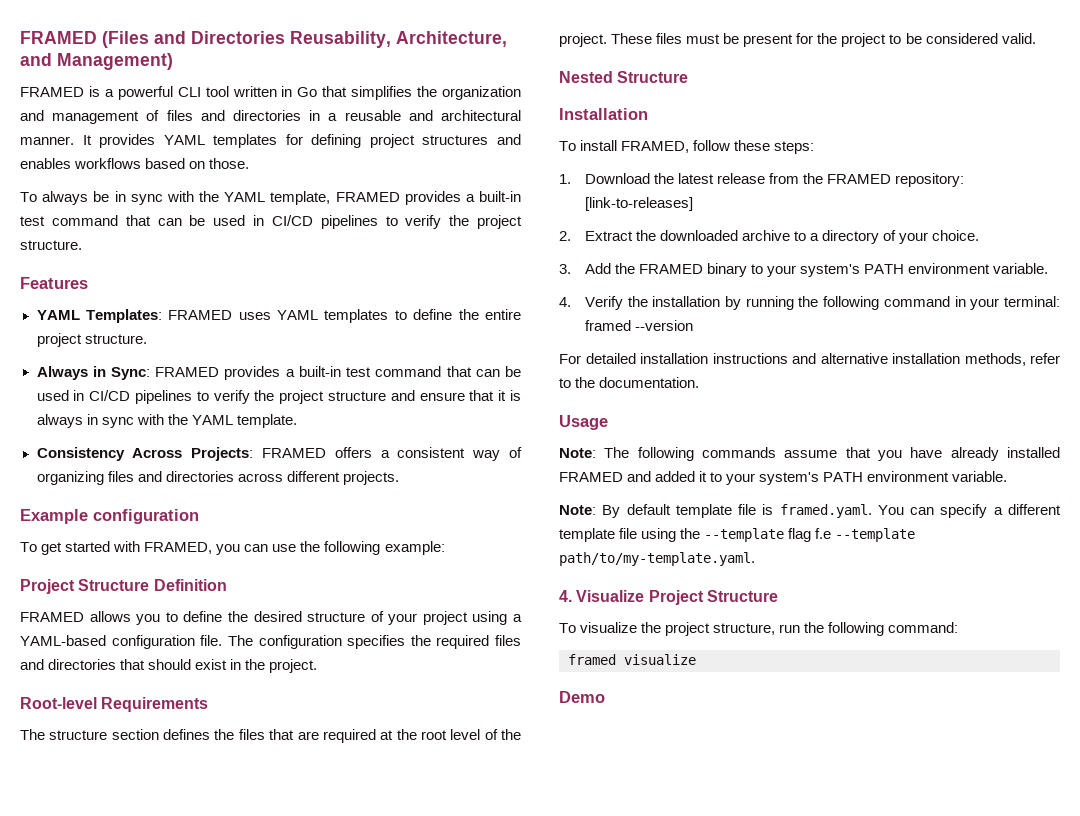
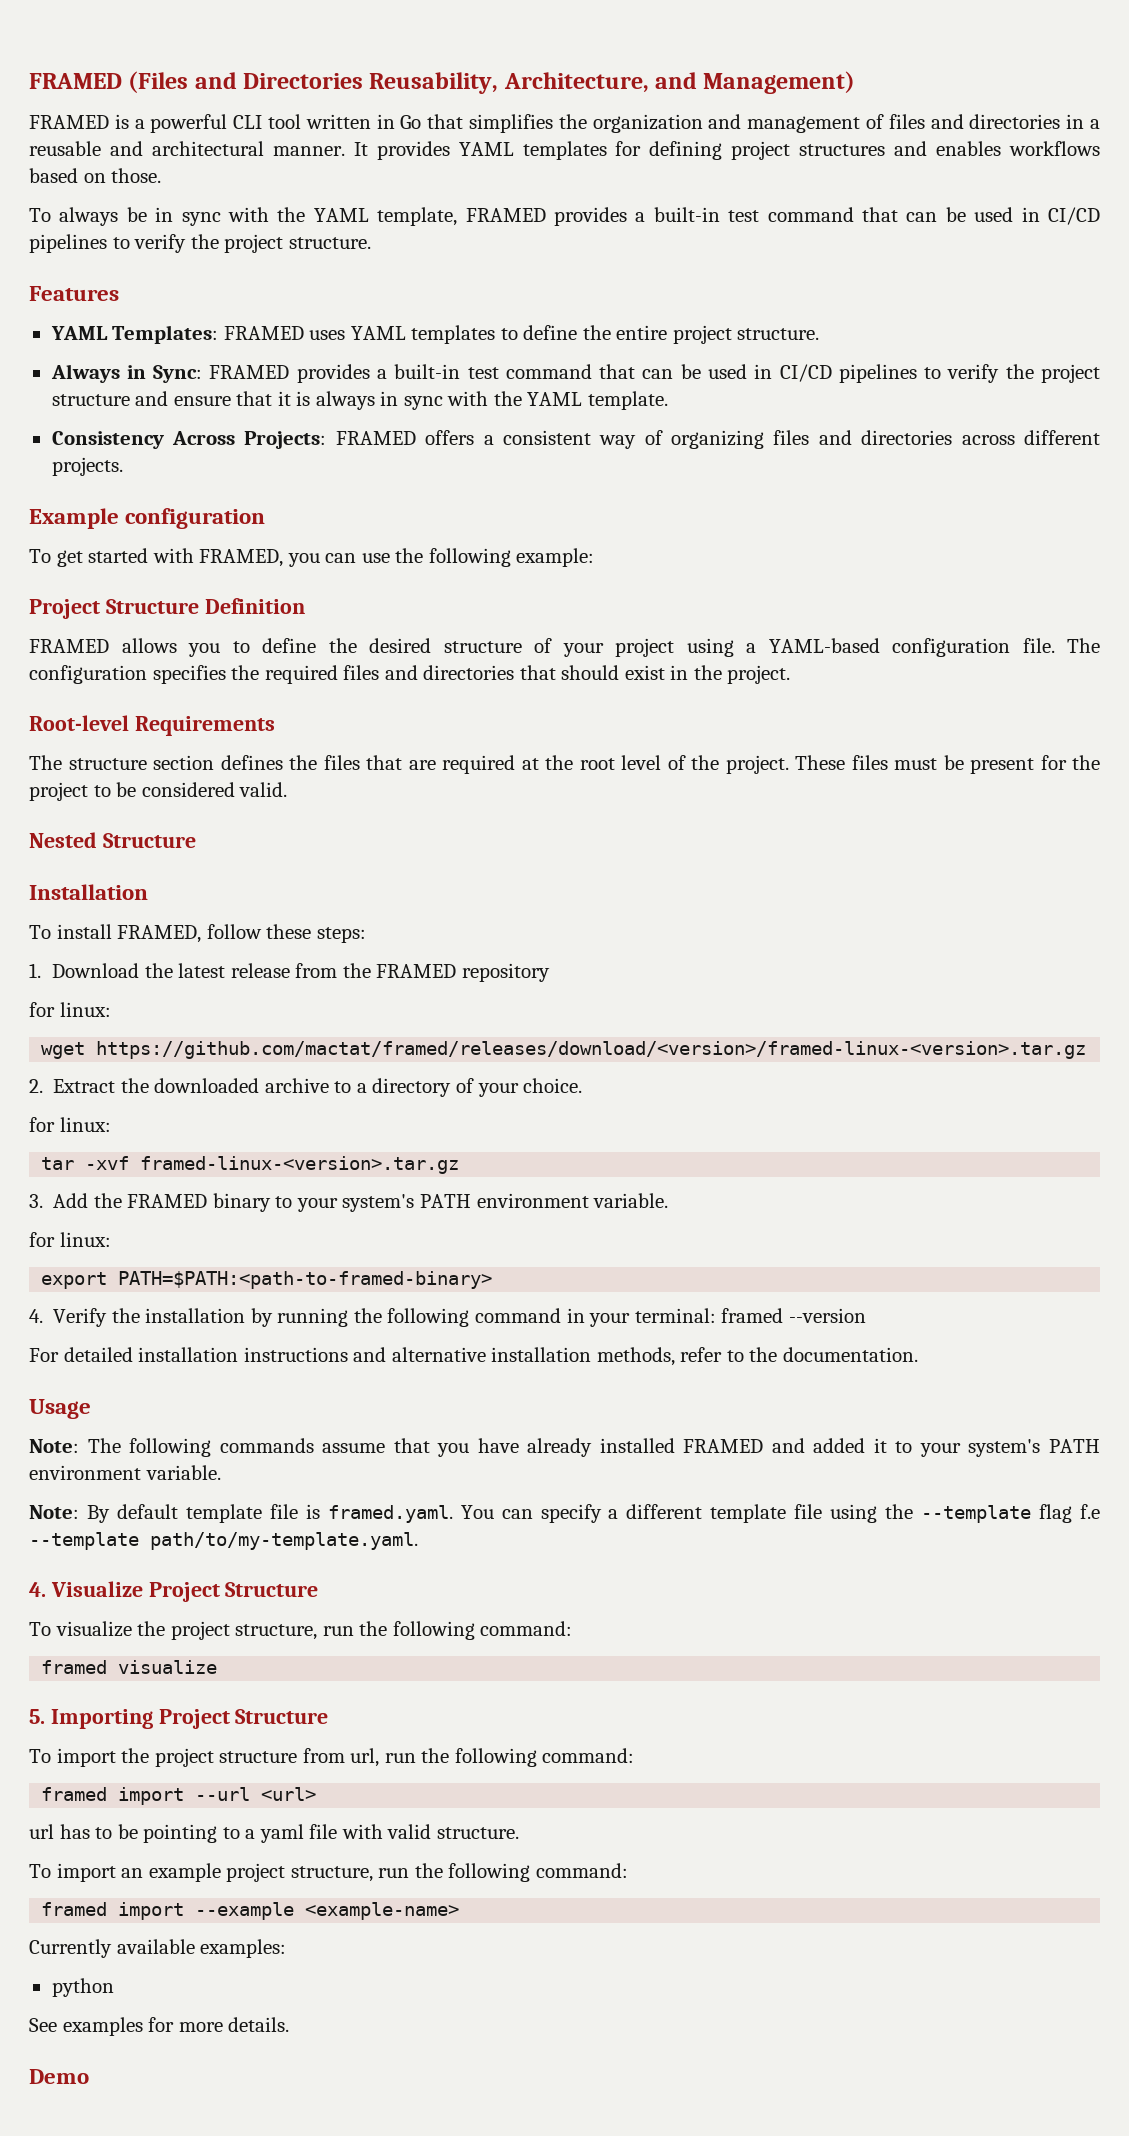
[895,173,965,187] [584,197,693,211] repository: [link-to-releases] -> [461,963,550,982] [29,1002,111,1017] [41,1041,1087,1059] repository // for linux: // wget https://github.com/mactat/framed/releases/download/<version>/framed-linux-<version>.tar.gz
(980, 235) none -> [29,1117,111,1132] [41,1156,460,1174] // for linux: // tar -xvf framed-linux-<version>.tar.gz
(1049, 268) none -> [29,1232,111,1247] [41,1271,493,1289] // for linux: // export PATH=$PATH:<path-to-framed-binary>
(696, 659) none -> [29,1709,329,1729] [29,1748,635,1767] [41,1787,317,1805] [29,1824,519,1843] [29,1863,628,1882] [41,1902,460,1920] [29,1939,287,1958] [51,1978,114,1997] [29,2017,290,2036] // 5. Importing Project Structure // To import the project structure from url, run the following command: // framed import --url <url> // url has to be pointing to a yaml file with valid structure. // To import an example project structure, run the following command: // framed import --example <example-name> // Currently available examples: // python // See examples for more details.

